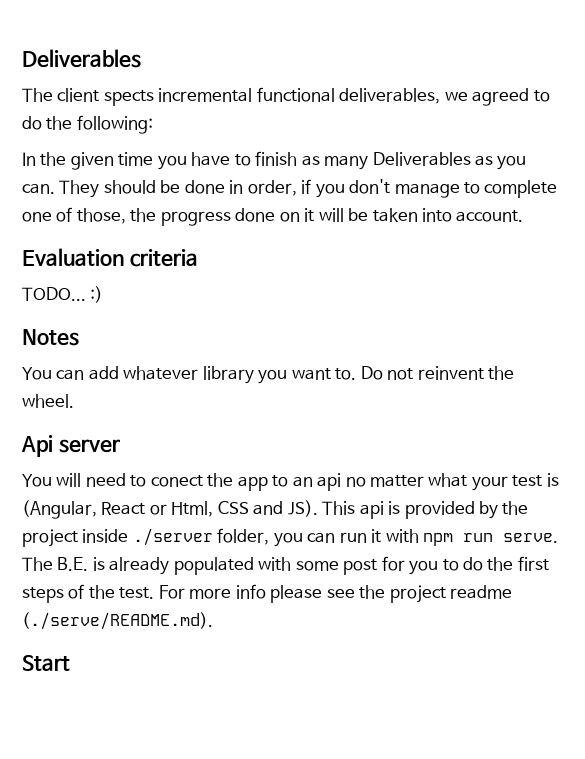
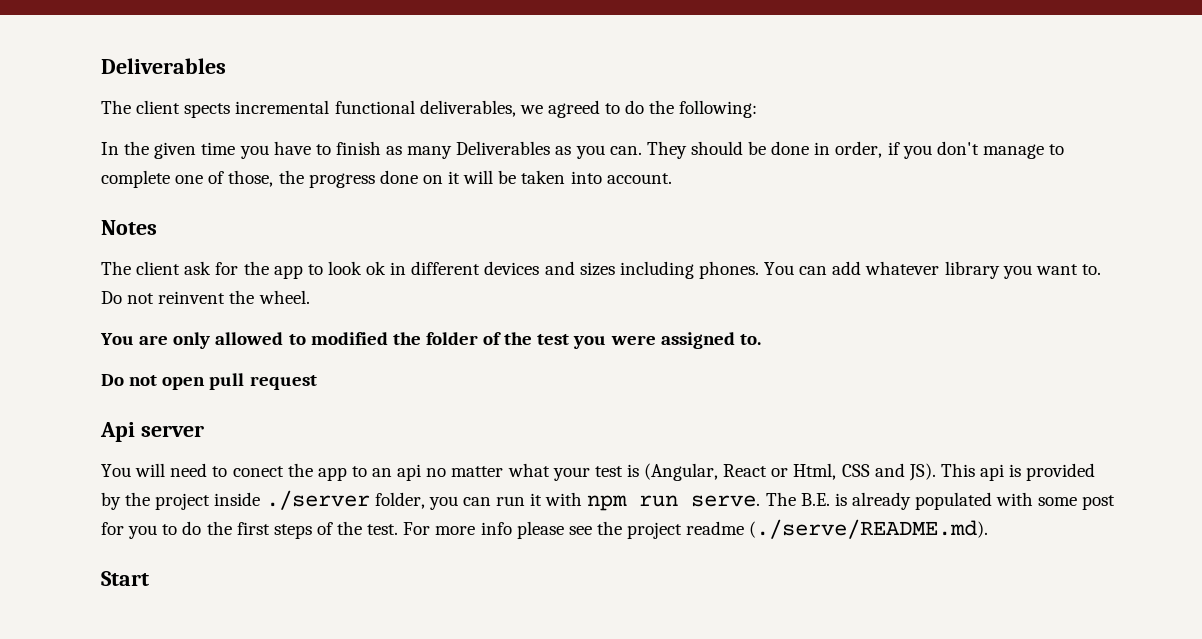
[22,248,198,267] [22,286,104,303] [22,329,79,346] Evaluation criteria // TODO... :) // Notes // -> [101,220,157,235] [101,261,759,279] Notes // The client ask for the app to look ok in different devices and sizes including phones.
(74, 401) none -> [100,332,761,349] [101,373,317,390] // You are only allowed to modified the folder of the test you were assigned to. // Do not open pull request

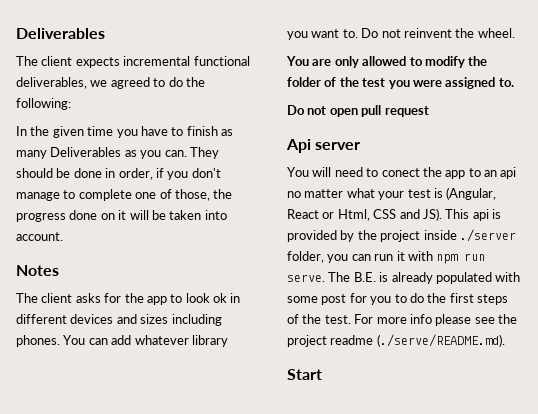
[184,103,231,118] spects -> [75,57,120,68] expects
[184,261,212,275] ask -> [75,293,101,303] asks
[310,332,388,345] modified -> [424,56,465,68] modify

